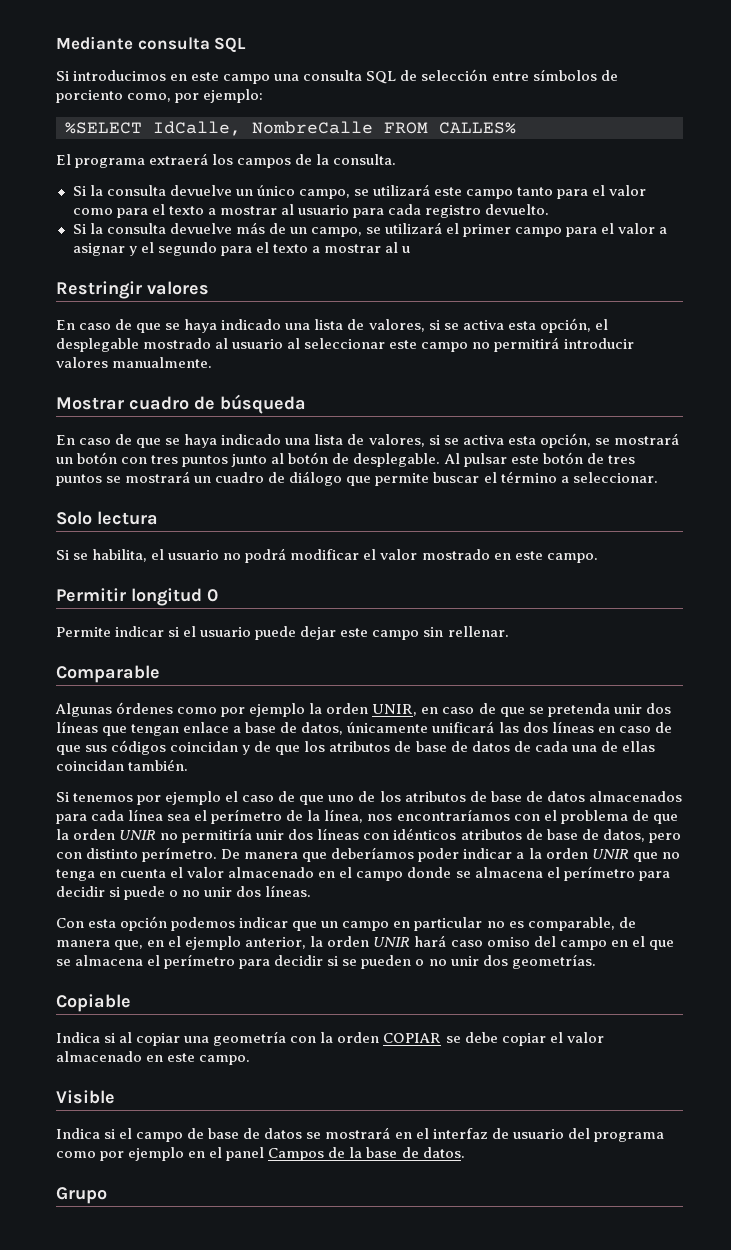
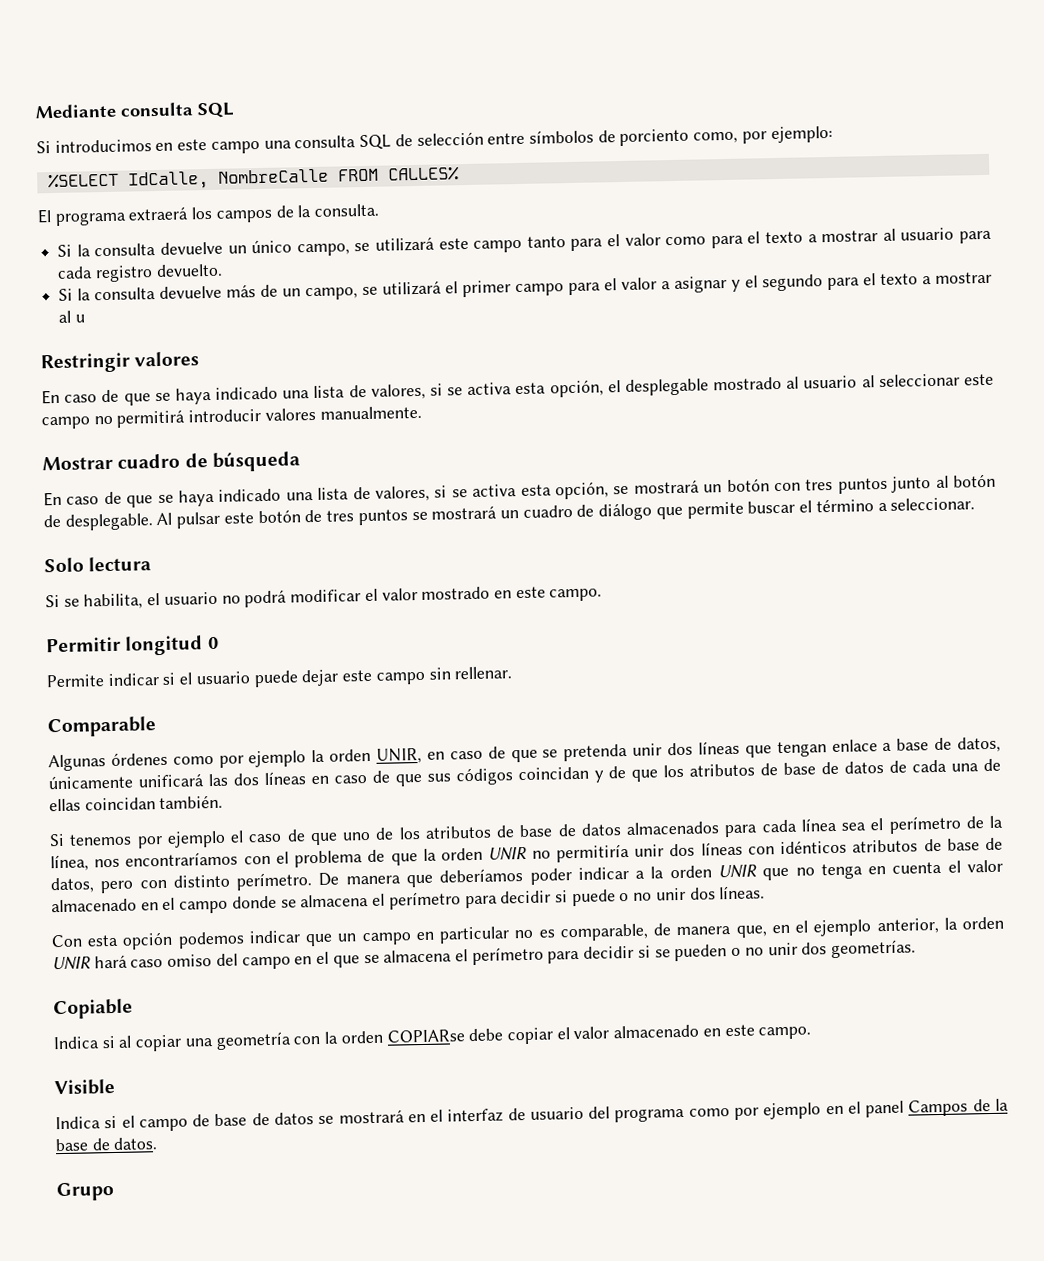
[383,1033,461,1043] COPIAR se -> [386,1029,465,1043] COPIARse

